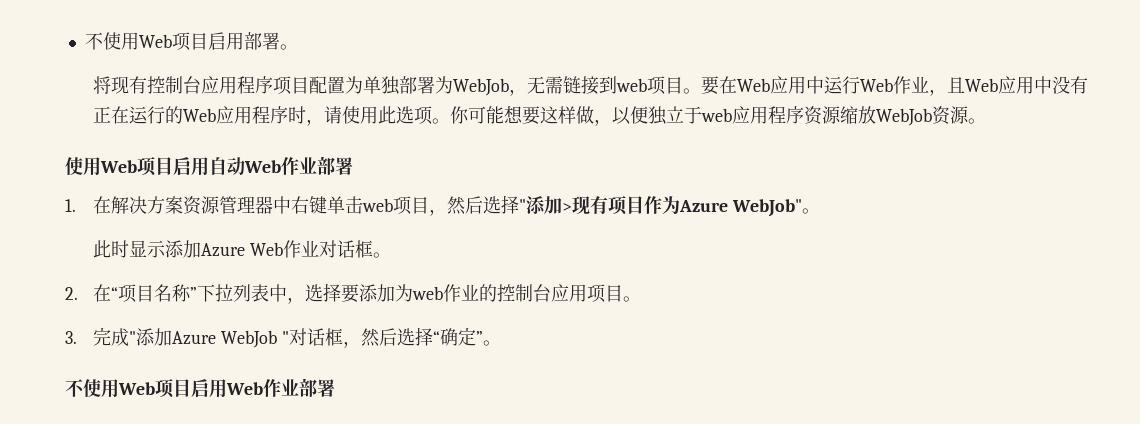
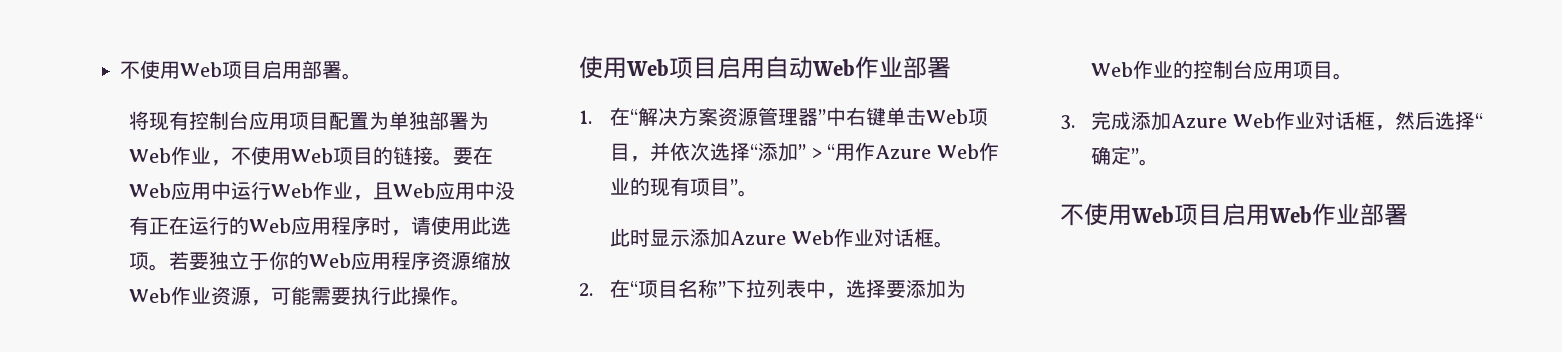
[237,76,274,94] 程序 -> (290, 121) none
[453,76,684,96] WebJob，无需链接到web项目 -> [129,146,434,166] Web作业，不使用Web项目的链接
[450,105,970,126] 你可能想要这样做，以便独立于web应用程序资源缩放WebJob资源 -> [169,251,512,271] [129,286,452,306] 若要独立于你的Web应用程序资源缩放Web作业资源，可能需要执行此操作
(112, 205) none -> [630,109,639,124] “
(274, 205) none -> [818,109,827,124] ”
[362,195,802,217] web项目，然后选择"添加>现有项目作为Azure WebJob" -> [926,108,989,126] [610,142,999,162] [610,177,739,197] Web项目，并依次选择“添加” > “用作Azure Web作业的现有项目”
[412,286,444,300] web -> [1091,62,1134,77] Web
[129,328,289,348] "添加Azure WebJob " -> [1131,111,1315,131] 添加Azure Web作业

